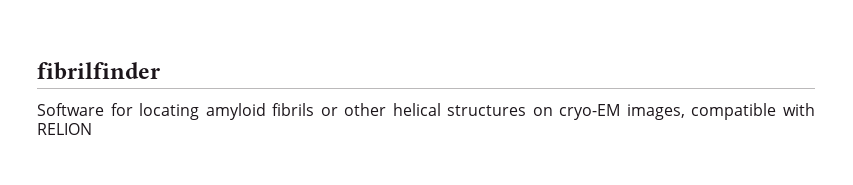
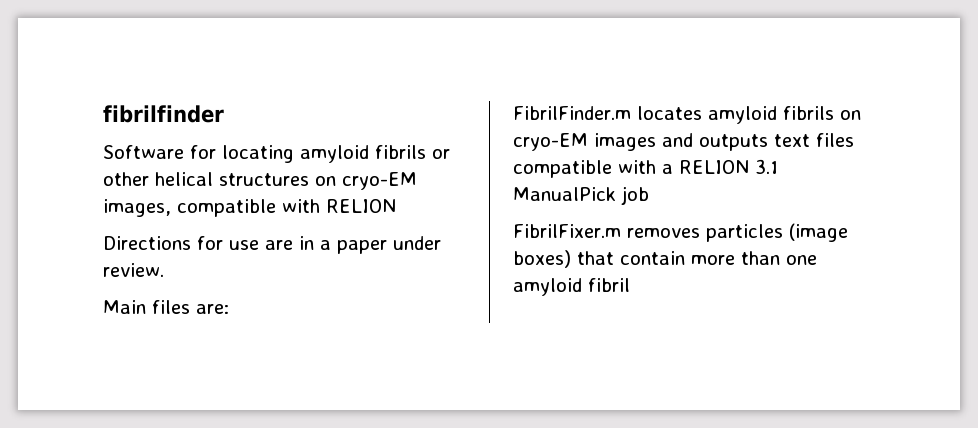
(92, 129) none -> [103,236,441,254] [103,263,164,277] [103,300,229,314] [513,106,861,124] [513,133,854,151] [513,159,778,178] [513,186,649,205] [513,223,848,242] [513,250,817,268] [513,278,630,296] // Directions for use are in a paper under review. // Main files are: // FibrilFinder.m locates amyloid fibrils on cryo-EM images and outputs text files compatible with a RELION 3.1 ManualPick job // FibrilFixer.m removes particles (image boxes) that contain more than one amyloid fibril

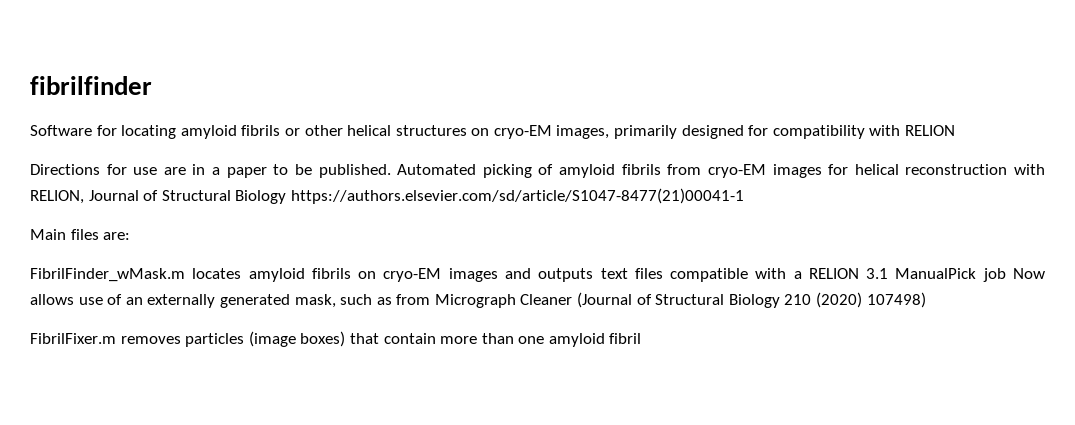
[177,199,276,217] compatible -> [614,125,865,139] primarily designed for compatibility
[393,236,441,250] [103,263,164,277] under review. -> [273,164,1045,178] [30,188,744,204] to be published. Automated picking of amyloid fibrils from cryo-EM images for helical reconstruction with RELION, Journal of Structural Biology https://authors.elsevier.com/sd/article/S1047-8477(21)00041-1
[513,106,631,120] FibrilFinder.m -> [30,268,185,282] FibrilFinder_wMask.m
(649, 195) none -> [1013,268,1046,279] [30,292,926,308] Now allows use of an externally generated mask, such as from Micrograph Cleaner (Journal of Structural Biology 210 (2020) 107498)

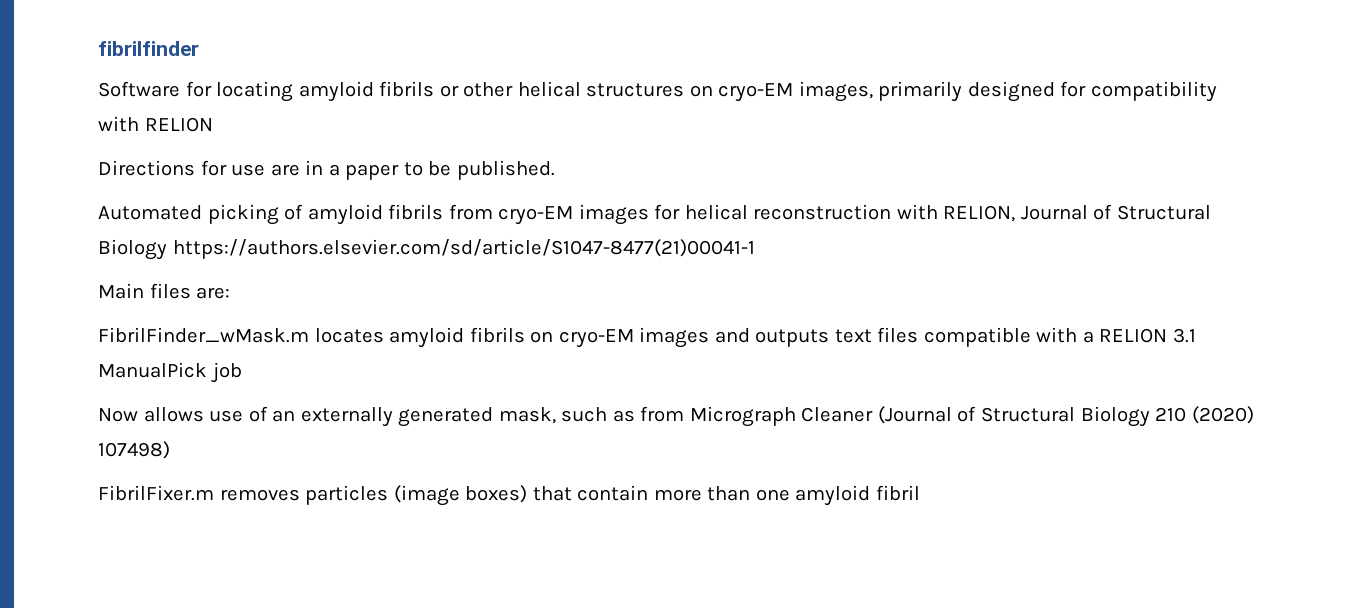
(391, 171) none -> (555, 170) //
(1006, 275) none -> (242, 372) //

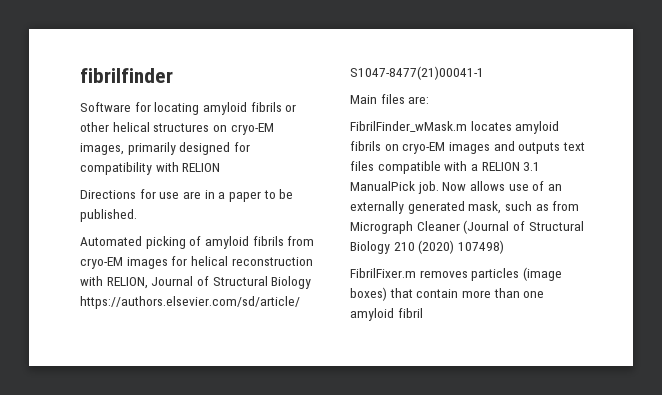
[210,362,242,383] job // -> [417,181,439,194] job.

